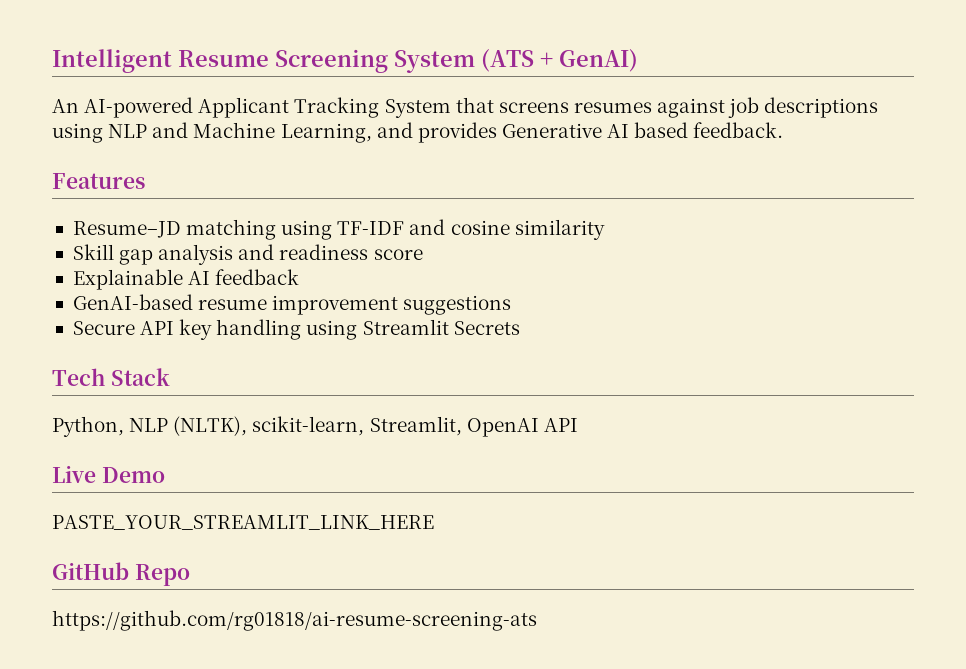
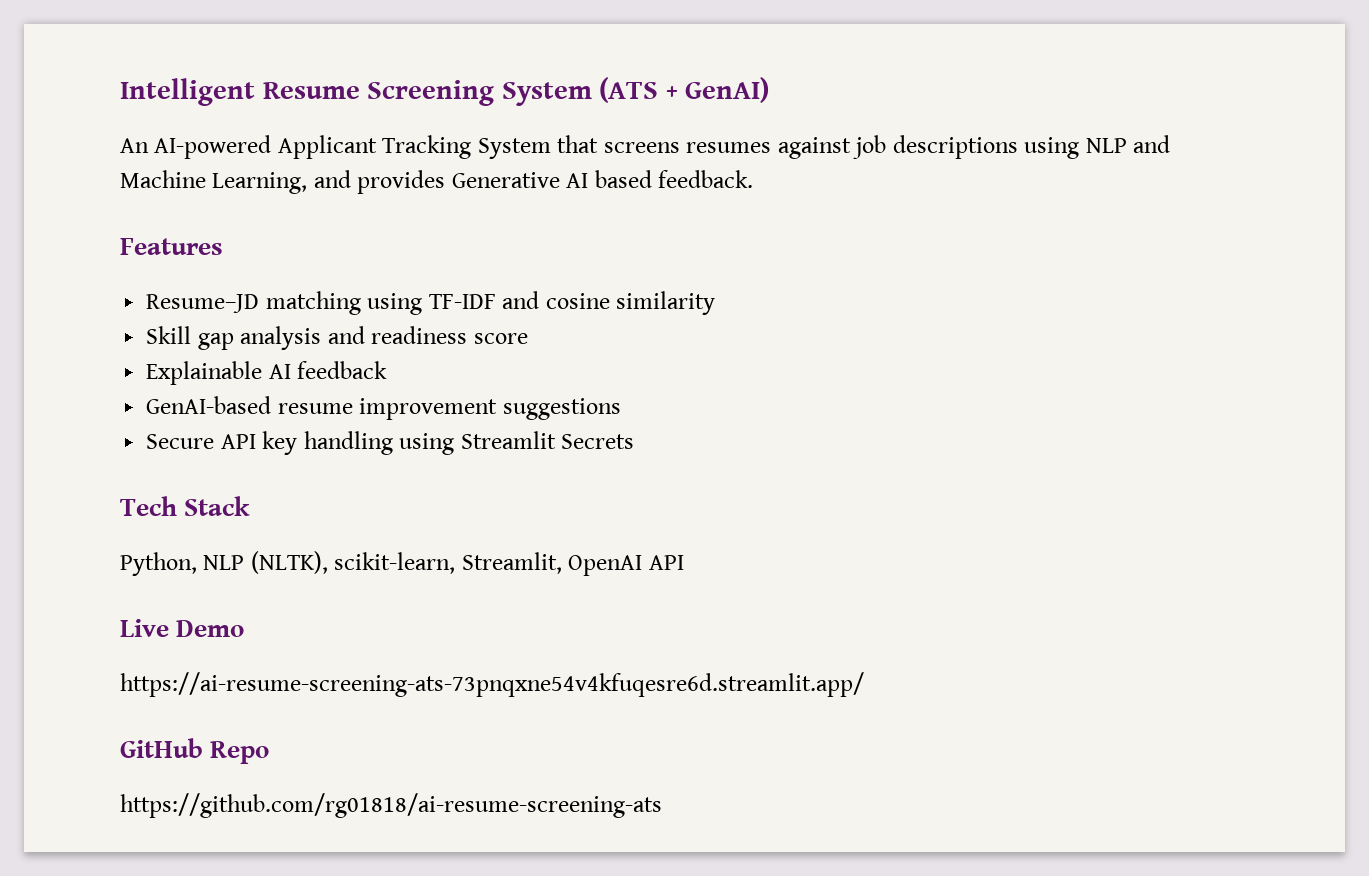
[52,515,434,530] PASTE_YOUR_STREAMLIT_LINK_HERE -> [120,672,864,697] https://ai-resume-screening-ats-73pnqxne54v4kfuqesre6d.streamlit.app/

